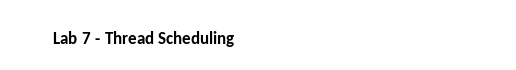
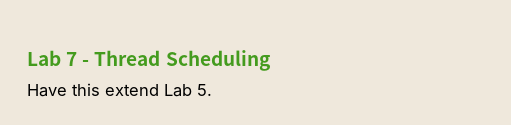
(235, 39) none -> [27,83,212,97] // Have this extend Lab 5.

